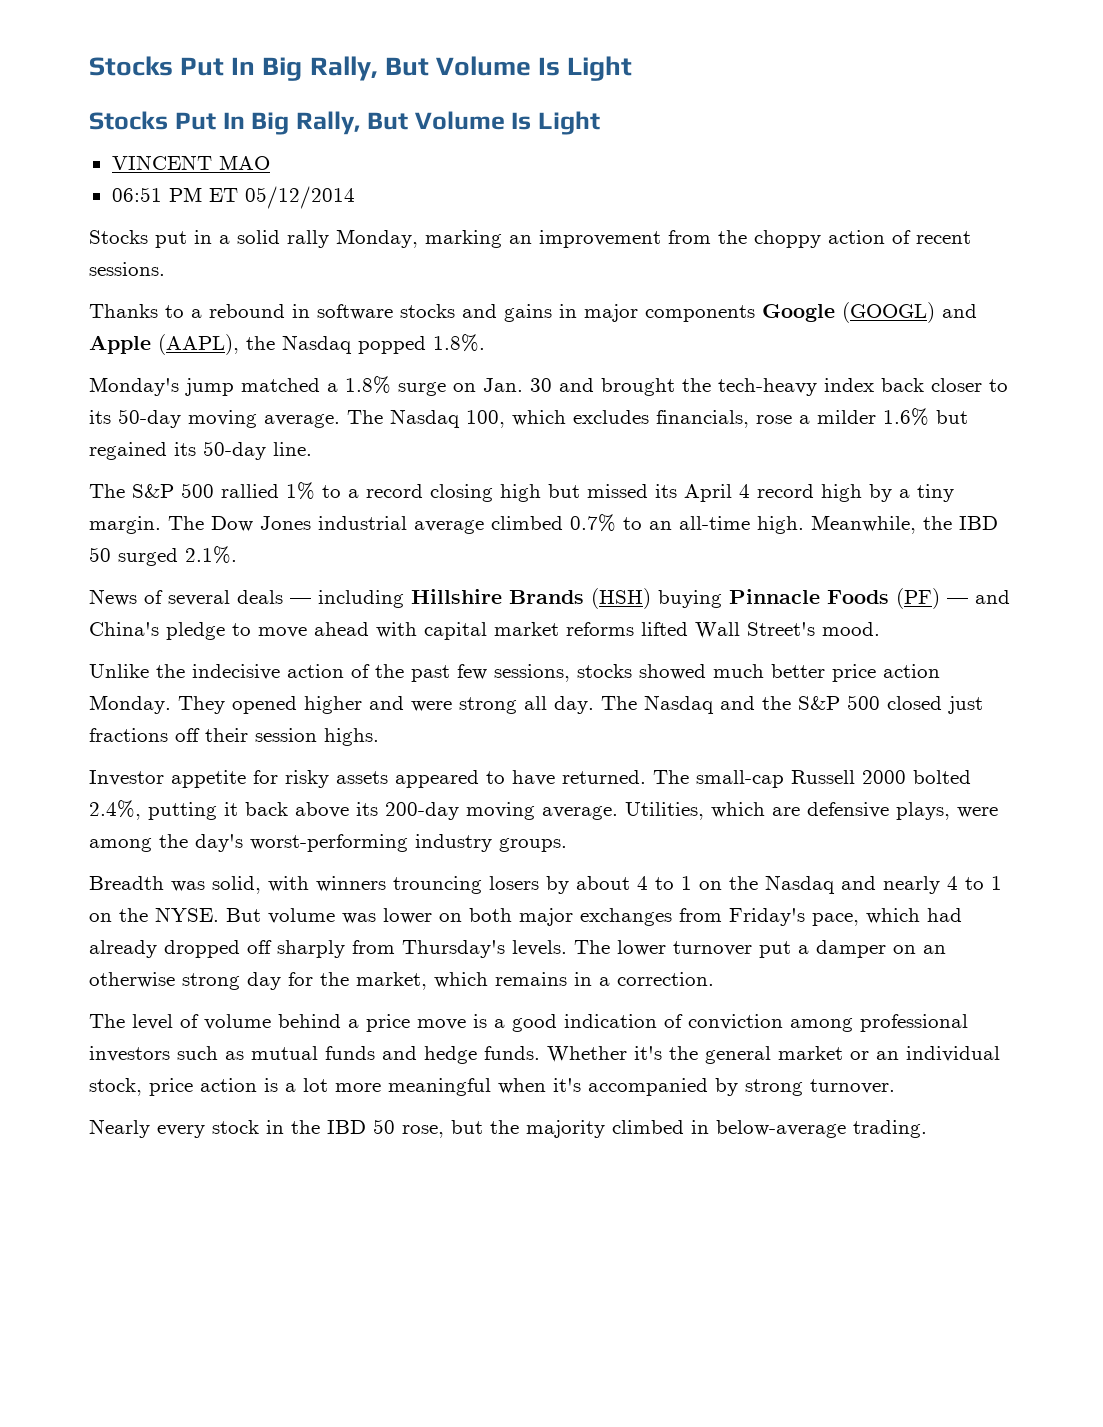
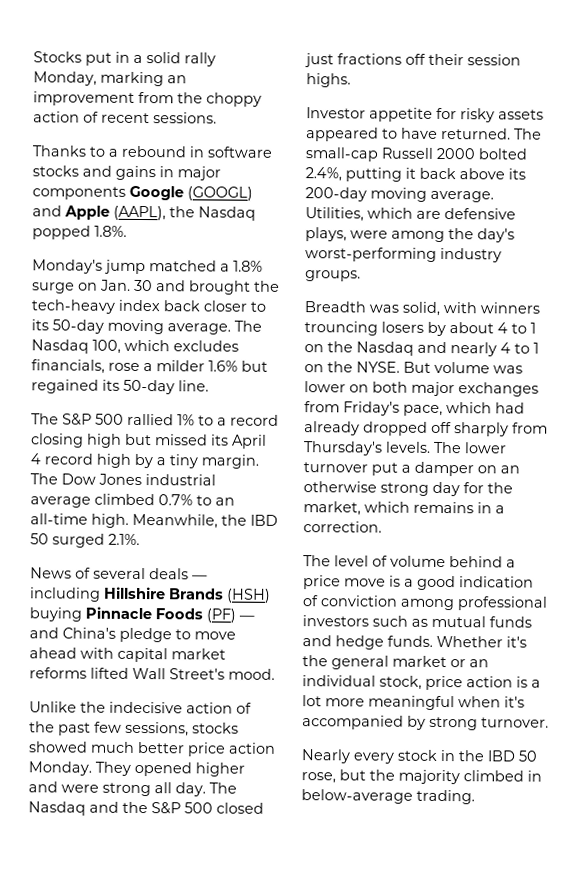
[89,56,633,81] [89,111,600,135] [111,155,270,170] [111,186,355,209] [89,230,148,244] Stocks Put In Big Rally, But Volume Is Light // Stocks Put In Big Rally, But Volume Is Light // VINCENT MAO // 06:51 PM ET 05/12/2014 // Stocks -> [33,51,82,63] Stocks

